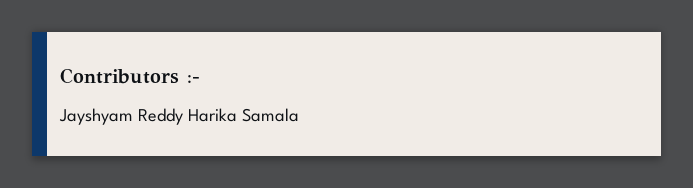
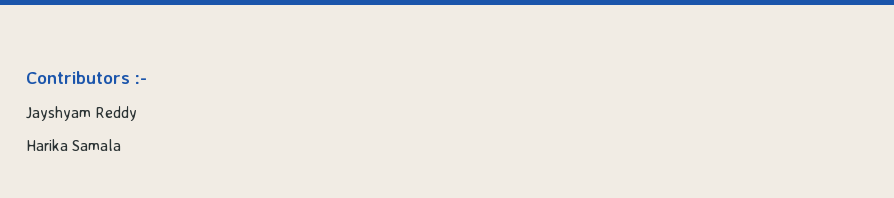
(183, 116) none -> (138, 113) //

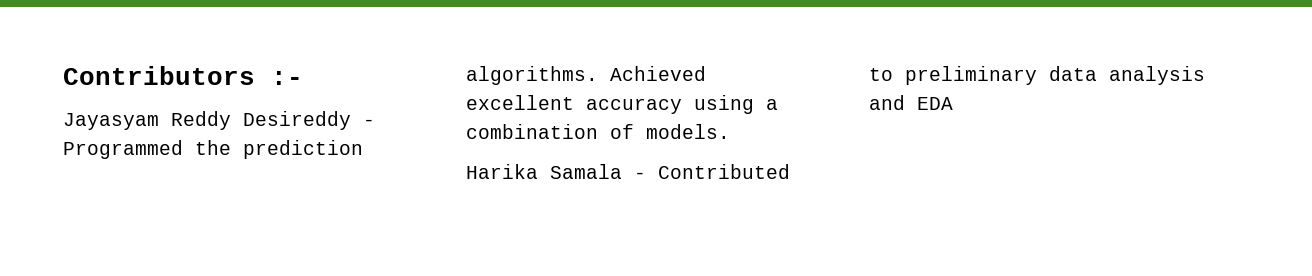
[26,106,91,121] Jayshyam -> [63,113,159,130] Jayasyam
[26,139,122,151] // Harika Samala -> [243,111,375,130] [63,140,363,159] [466,66,706,85] [466,95,778,114] [466,124,730,139] [466,164,790,179] [869,66,1205,85] [869,95,953,110] Desireddy - Programmed the prediction algorithms. Achieved excellent accuracy using a combination of models. // Harika Samala - Contributed to preliminary data analysis and EDA

